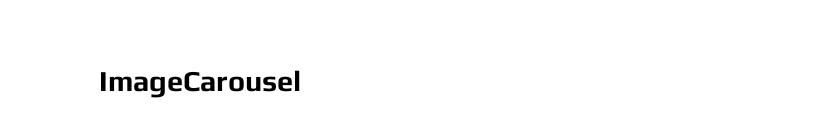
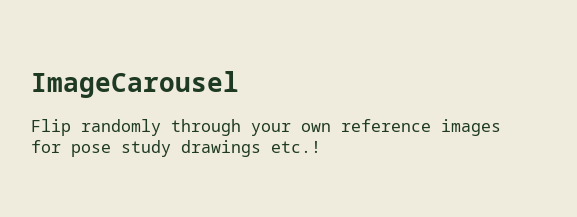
(301, 84) none -> [31,119,501,136] [31,140,321,157] // Flip randomly through your own reference images for pose study drawings etc.!

